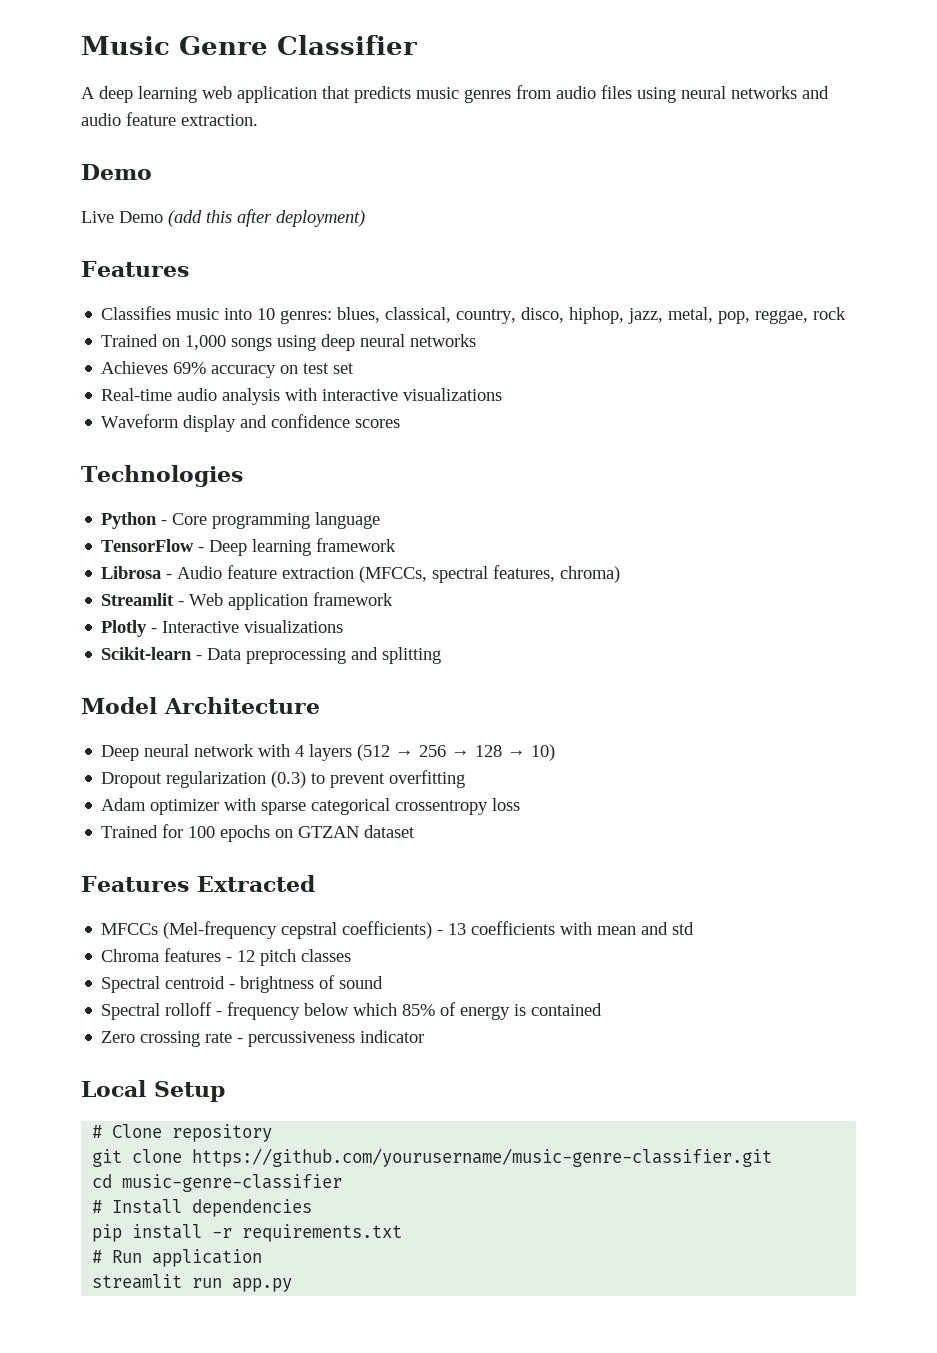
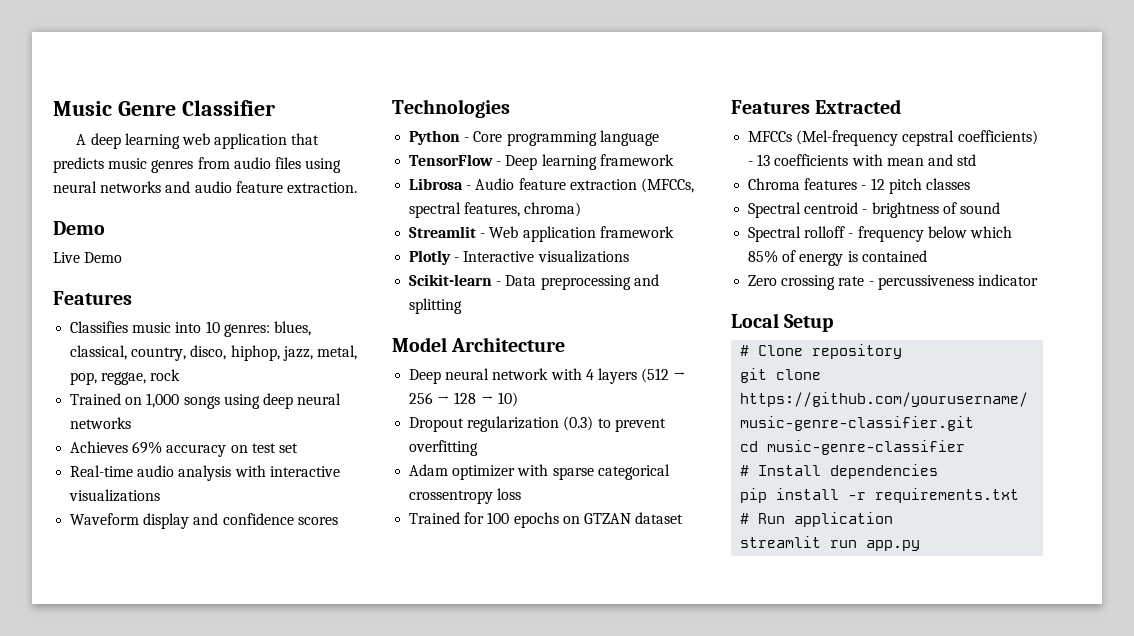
[168,209,365,227] (add this after deployment) -> (123, 257) none

